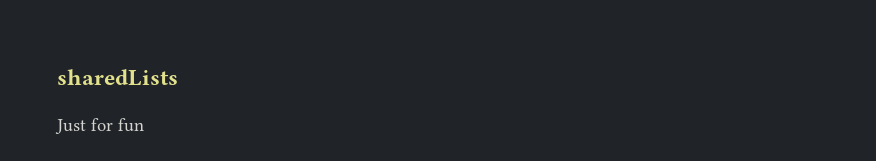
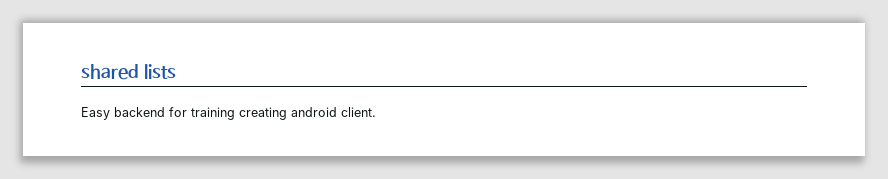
[57,69,178,86] [55,118,144,134] sharedLists // Just for fun -> [81,64,176,80] [81,107,376,120] shared lists // Easy backend for training creating android client.

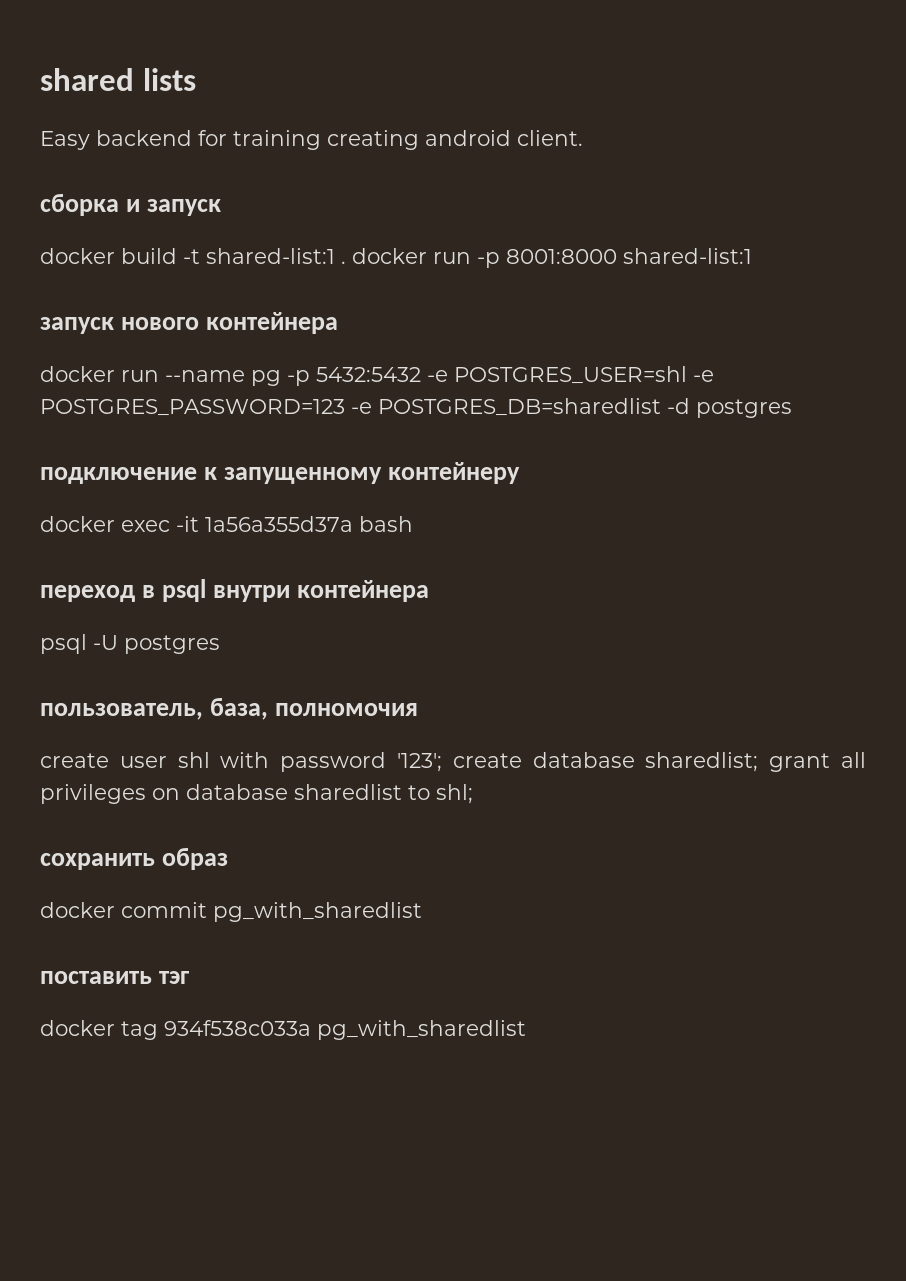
(376, 112) none -> [40,193,222,216] [40,248,752,268] [40,312,339,334] [40,366,714,386] [40,398,792,418] [40,462,521,484] [40,516,413,532] [40,579,430,602] [40,634,220,654] [40,697,419,720] [40,752,866,772] [40,784,473,804] [40,847,229,870] [40,902,422,922] [40,971,190,984] [40,1020,526,1040] // сборка и запуск // docker build -t shared-list:1 . docker run -p 8001:8000 shared-list:1 // запуск нового контейнера // docker run --name pg -p 5432:5432 -e POSTGRES_USER=shl -e POSTGRES_PASSWORD=123 -e POSTGRES_DB=sharedlist -d postgres // подключение к запущенному контейнеру // docker exec -it 1a56a355d37a bash // переход в psql внутри контейнера // psql -U postgres // пользователь, база, полномочия // create user shl with password '123'; create database sharedlist; grant all privileges on database sharedlist to shl; // сохранить образ // docker commit pg_with_sharedlist // поставить тэг // docker tag 934f538c033a pg_with_sharedlist

